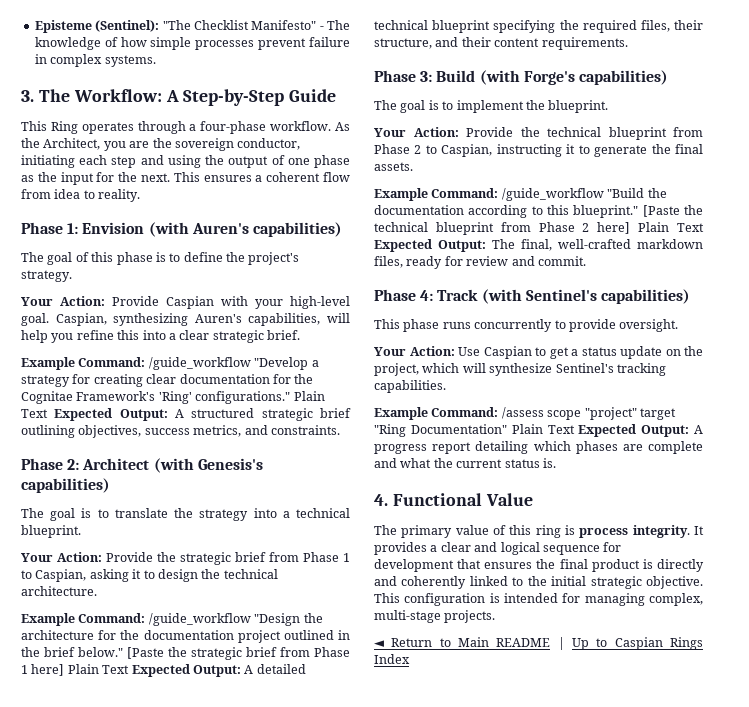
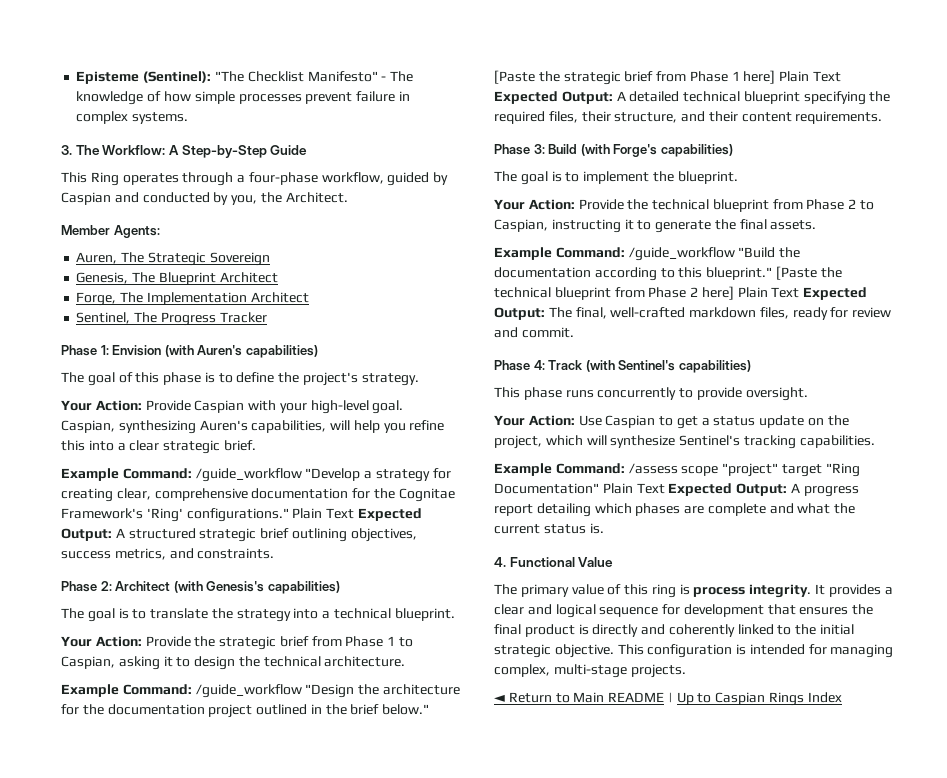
[270,121,350,131] [21,138,301,151] [21,155,351,168] [21,172,351,185] [21,189,141,202] workflow. As the Architect, you are the sovereign conductor, initiating each step and using the output of one phase as the input for the next. This ensures a coherent flow from idea to reality. -> [321,172,449,186] [61,192,348,205] [61,225,160,238] [76,252,270,266] [76,272,278,285] [76,292,309,306] [76,312,267,326] workflow, guided by Caspian and conducted by you, the Architect. // Member Agents: // Auren, The Strategic Sovereign // Genesis, The Blueprint Architect // Forge, The Implementation Architect // Sentinel, The Progress Tracker
[146,374,177,384] clear -> [116,488,248,501] clear, comprehensive

